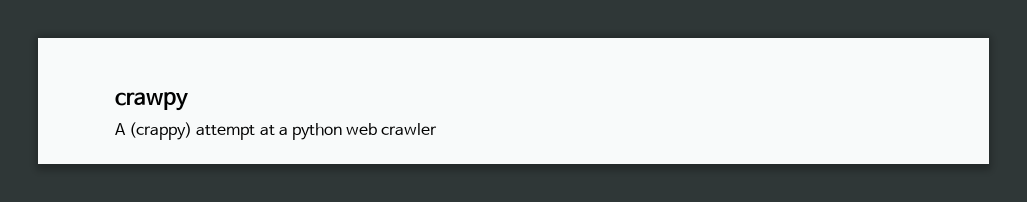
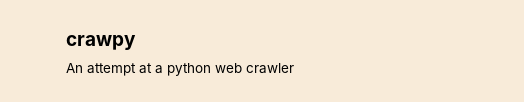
[115,122,193,140] A (crappy) -> [66,63,83,73] An

